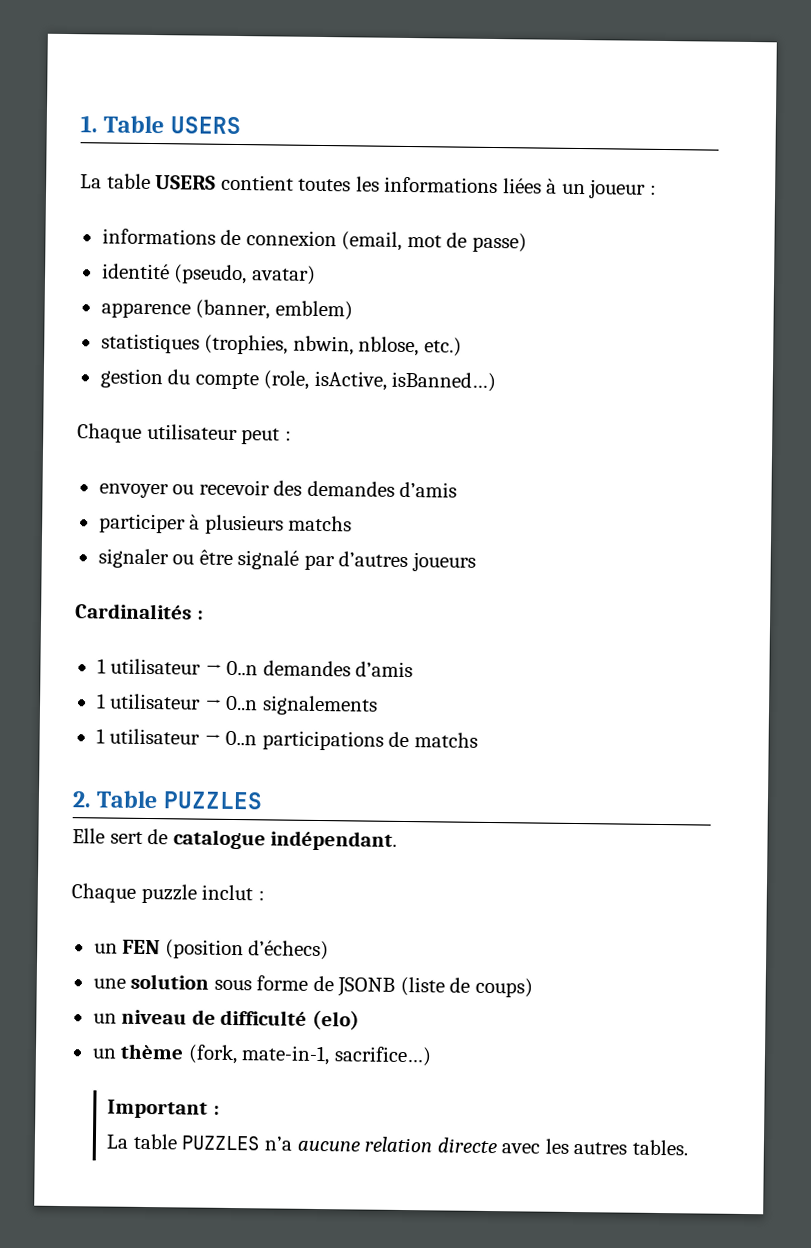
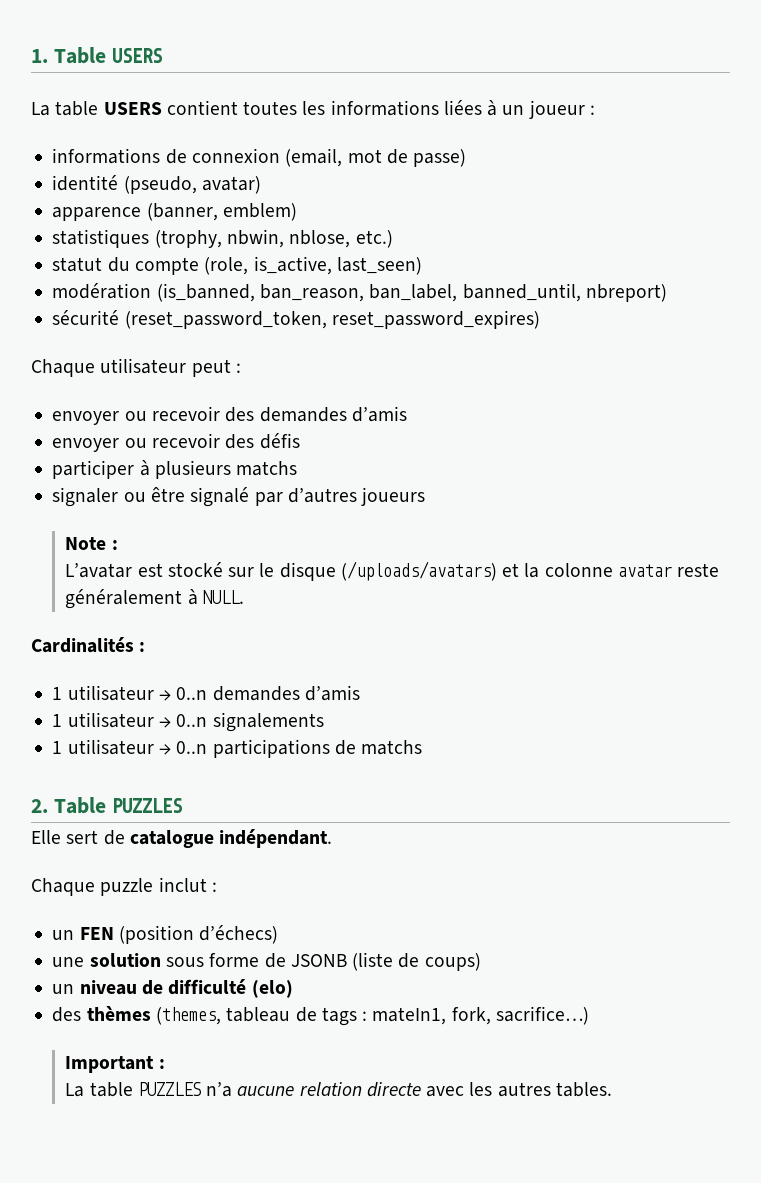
[204,334,289,355] (trophies, -> [154,230,222,248] (trophy,
[99,368,163,389] gestion -> [52,257,103,272] statut
[313,370,497,393] isActive, isBanned…) -> [253,256,422,275] [52,283,667,302] [52,310,540,329] is_active, last_seen) // modération (is_banned, ban_reason, ban_label, banned_until, nbreport) // sécurité (reset_password_token, reset_password_expires)
(458, 489) none -> [52,433,300,452] // envoyer ou recevoir des défis
(476, 562) none -> [65,537,118,550] [65,561,720,581] [65,589,244,609] // Note : // L’avatar est stocké sur le disque (/uploads/avatars) et la colonne avatar reste généralement à NULL.
[91,1043,331,1066] un thème (fork, mate-in-1, -> [52,1006,491,1026] des thèmes (themes, tableau de tags : mateIn1, fork,

